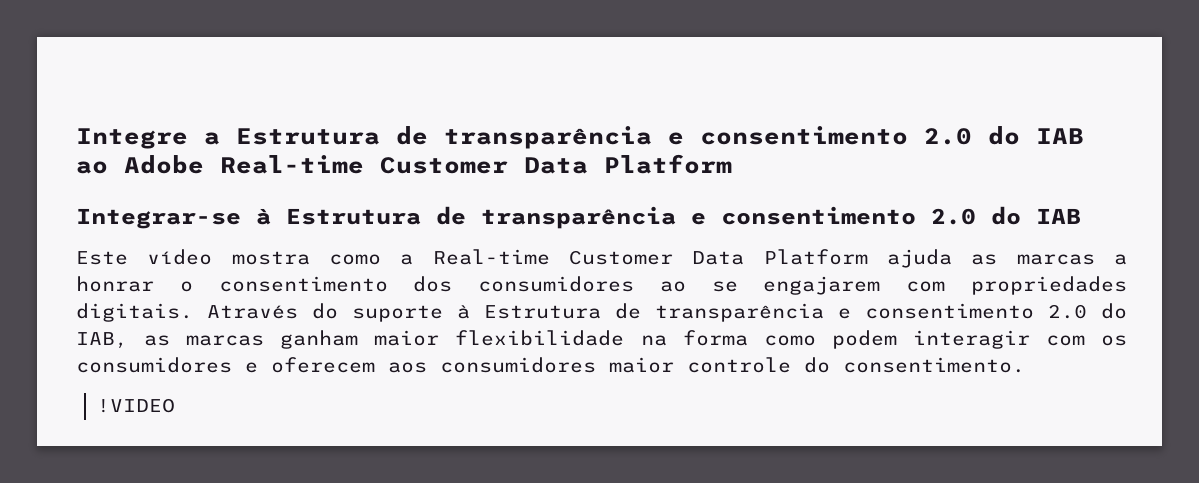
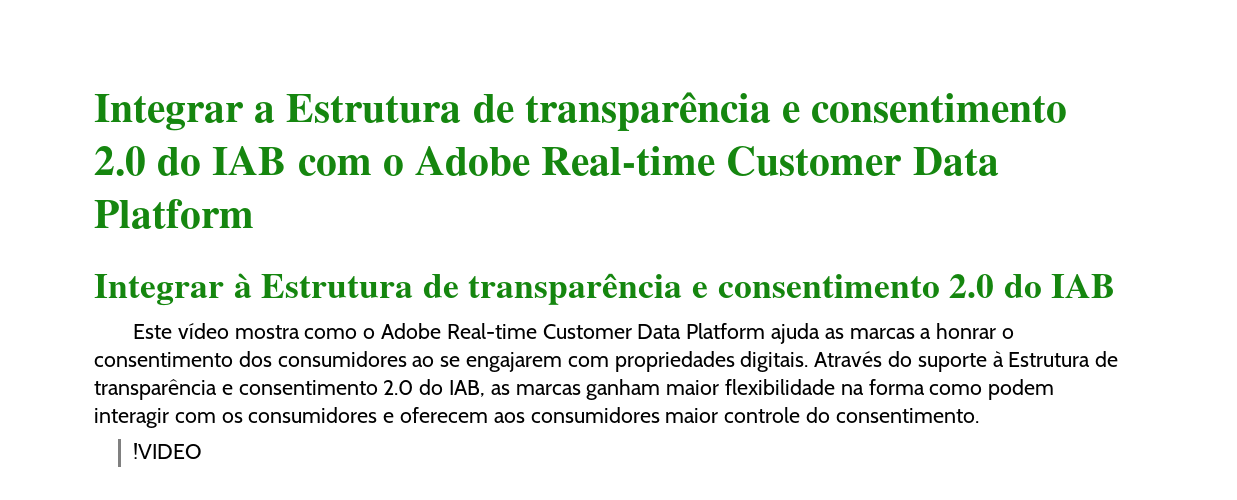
[76,128,188,149] Integre -> [94,94,243,131] Integrar
[76,161,108,174] ao -> [297,155,404,176] com o
[76,208,241,229] Integrar-se -> [94,274,224,306] Integrar
[400,254,414,265] a -> [363,323,441,339] o Adobe

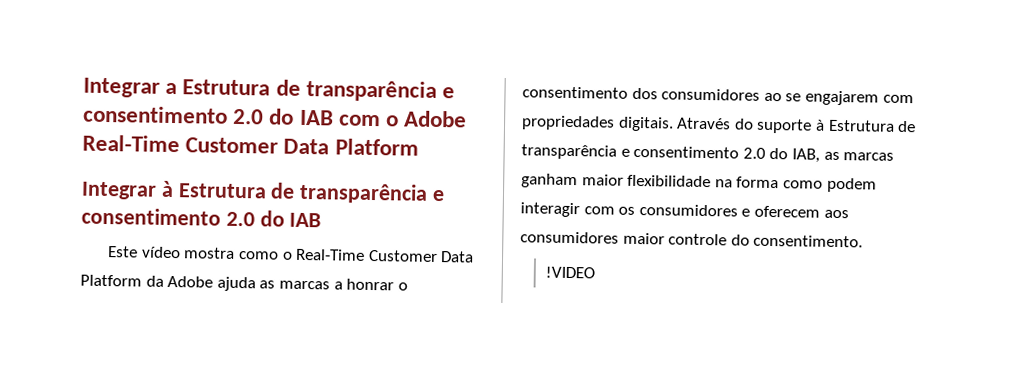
[541,146,716,176] Real-time -> [82,134,180,153] Real-Time
[380,323,766,339] Adobe Real-time Customer Data Platform -> [295,248,475,263] [80,274,214,288] Real-Time Customer Data Platform da Adobe

